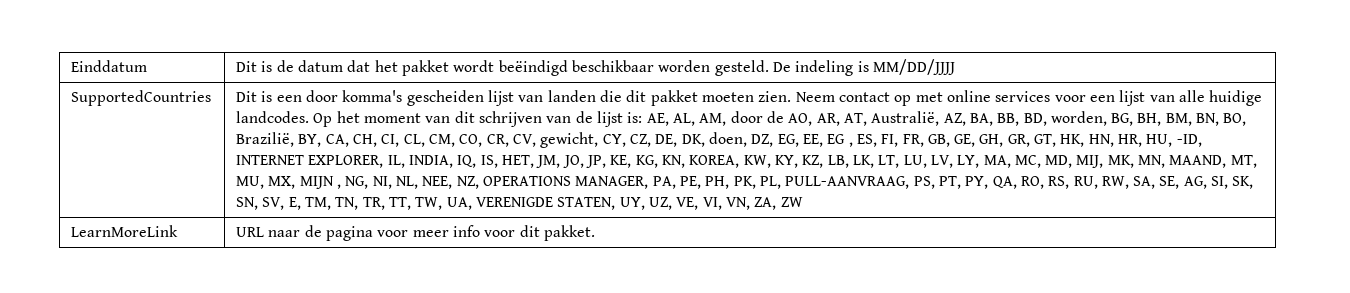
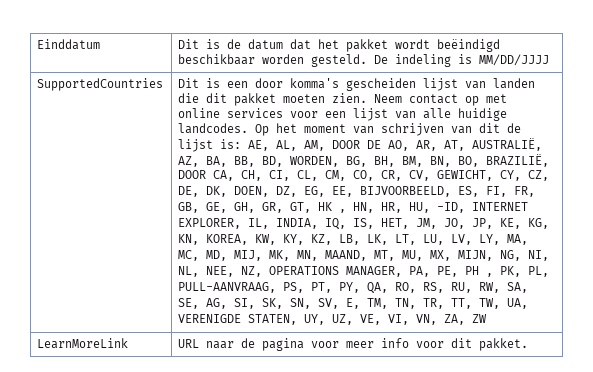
[454,111,475,123] dit -> (375, 130) none
(572, 119) none -> [479,123,501,133] dit
[730,111,784,123] door de -> [332,140,382,149] DOOR DE
[871,111,940,126] Australië, -> [472,138,543,151] AUSTRALIË,
[1050,111,1107,126] worden, -> [290,156,340,167] WORDEN,
[236,132,322,147] Brazilië, BY, -> [486,154,550,167] [178,170,207,179] BRAZILIË, DOOR
[540,132,599,148] gewicht, -> [437,170,494,181] GEWICHT,
[708,132,747,147] doen, -> [234,186,270,197] DOEN,
[827,134,853,147] EG , -> [360,186,452,197] BIJVOORBEELD,
[1060,134,1085,147] HK, -> [318,202,347,213] HK ,
[299,176,342,189] MIJN , -> [458,250,494,261] MIJN,
[705,176,730,189] PH, -> [465,266,494,277] PH ,

